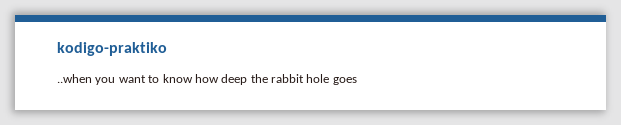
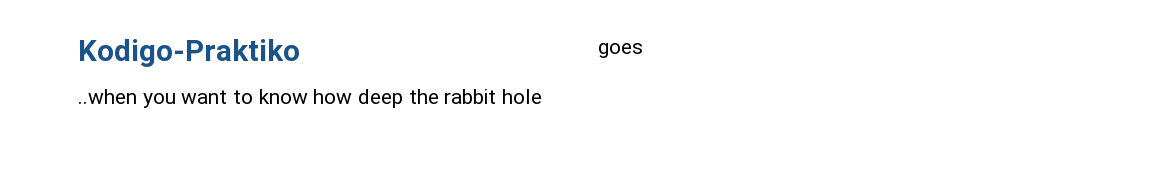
[57,42,167,56] kodigo-praktiko -> [78,39,300,67] Kodigo-Praktiko

